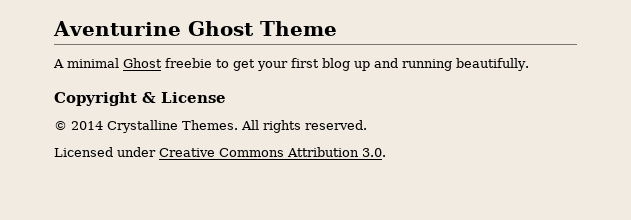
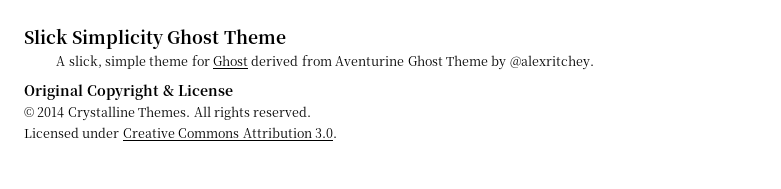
[53,21,181,36] Aventurine -> [24,28,164,49] Slick Simplicity
[67,58,529,71] minimal Ghost freebie to get your first blog up and running beautifully. // -> [68,55,594,70] [24,84,83,100] slick, simple theme for Ghost derived from Aventurine Ghost Theme by @alexritchey. // Original

